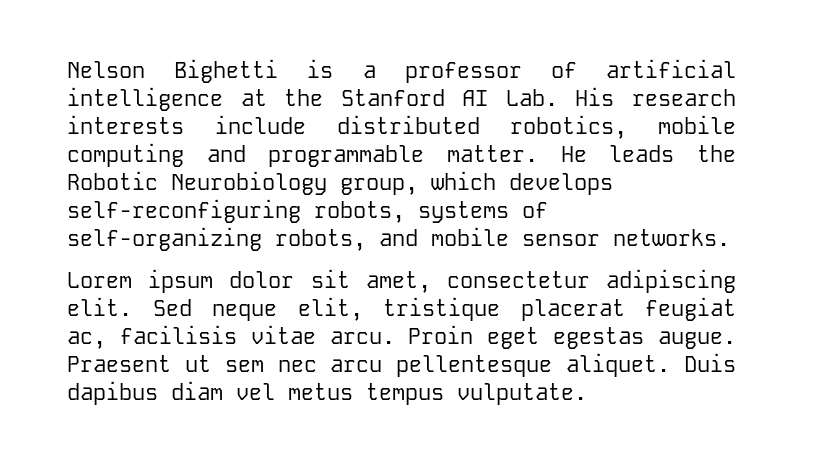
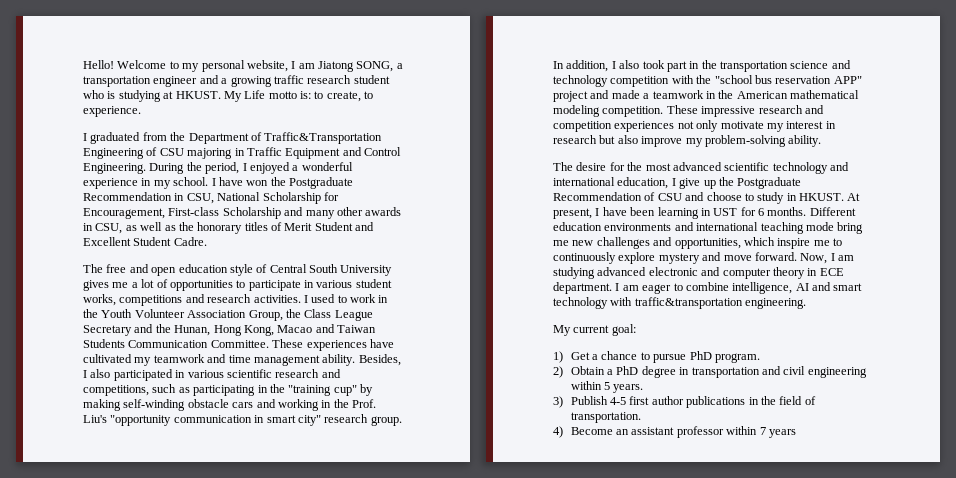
[67,59,737,83] [67,87,736,111] [67,115,736,139] [67,143,736,167] [67,171,613,195] [67,199,548,223] [67,227,730,251] [67,269,736,293] [67,297,736,321] [67,325,736,349] [67,353,736,377] [67,381,587,405] Nelson Bighetti is a professor of artificial intelligence at the Stanford AI Lab. His research interests include distributed robotics, mobile computing and programmable matter. He leads the Robotic Neurobiology group, which develops self-reconfiguring robots, systems of self-organizing robots, and mobile sensor networks. // Lorem ipsum dolor sit amet, consectetur adipiscing elit. Sed neque elit, tristique placerat feugiat ac, facilisis vitae arcu. Proin eget egestas augue. Praesent ut sem nec arcu pellentesque aliquet. Duis dapibus diam vel metus tempus vulputate. -> [83,60,403,72] [83,75,390,87] [83,90,374,102] [83,106,141,117] [83,132,383,144] [83,147,401,159] [83,162,353,174] [83,177,353,189] [83,192,339,204] [83,207,402,219] [83,222,375,234] [83,237,207,246] [83,264,393,276] [83,279,392,291] [83,294,389,306] [83,309,373,321] [83,324,376,336] [83,339,394,351] [83,354,401,366] [83,369,341,381] [83,384,373,396] [83,399,376,411] [83,414,402,426] [553,60,851,72] [553,75,862,87] [553,90,859,102] [553,105,824,117] [553,120,836,132] [553,135,822,147] [553,162,849,174] [553,177,802,189] [553,192,861,204] [553,207,856,219] [553,222,864,234] [553,237,842,249] [553,252,854,264] [553,267,844,279] [553,282,863,294] [553,297,807,309] [553,324,636,336] [553,351,760,363] [553,366,867,378] [570,381,644,393] [553,396,816,408] [570,412,641,423] [553,426,796,438] Hello! Welcome to my personal website, I am Jiatong SONG, a transportation engineer and a growing traffic research student who is studying at HKUST. My Life motto is: to create, to experience. // I graduated from the Department of Traffic&Transportation Engineering of CSU majoring in Traffic Equipment and Control Engineering. During the period, I enjoyed a wonderful experience in my school. I have won the Postgraduate Recommendation in CSU, National Scholarship for Encouragement, First-class Scholarship and many other awards in CSU, as well as the honorary titles of Merit Student and Excellent Student Cadre. // The free and open education style of Central South University gives me a lot of opportunities to participate in various student works, competitions and research activities. I used to work in the Youth Volunteer Association Group, the Class League Secretary and the Hunan, Hong Kong, Macao and Taiwan Students Communication Committee. These experiences have cultivated my teamwork and time management ability. Besides, I also participated in various scientific research and competitions, such as participating in the "training cup" by making self-winding obstacle cars and working in the Prof. Liu's "opportunity communication in smart city" research group. In addition, I also took part in the transportation science and technology competition with the "school bus reservation APP" project and made a teamwork in the American mathematical modeling competition. These impressive research and competition experiences not only motivate my interest in research but also improve my problem-solving ability. // The desire for the most advanced scientific technology and international education, I give up the Postgraduate Recommendation of CSU and choose to study in HKUST. At present, I have been learning in UST for 6 months. Different education environments and international teaching mode bring me new challenges and opportunities, which inspire me to continuously explore mystery and move forward. Now, I am studying advanced electronic and computer theory in ECE department. I am eager to combine intelligence, AI and smart technology with traffic&transportation engineering. // My current goal: // 1) Get a chance to pursue PhD program. // 2) Obtain a PhD degree in transportation and civil engineering within 5 years. // 3) Publish 4-5 first author publications in the field of transportation. // 4) Become an assistant professor within 7 years

